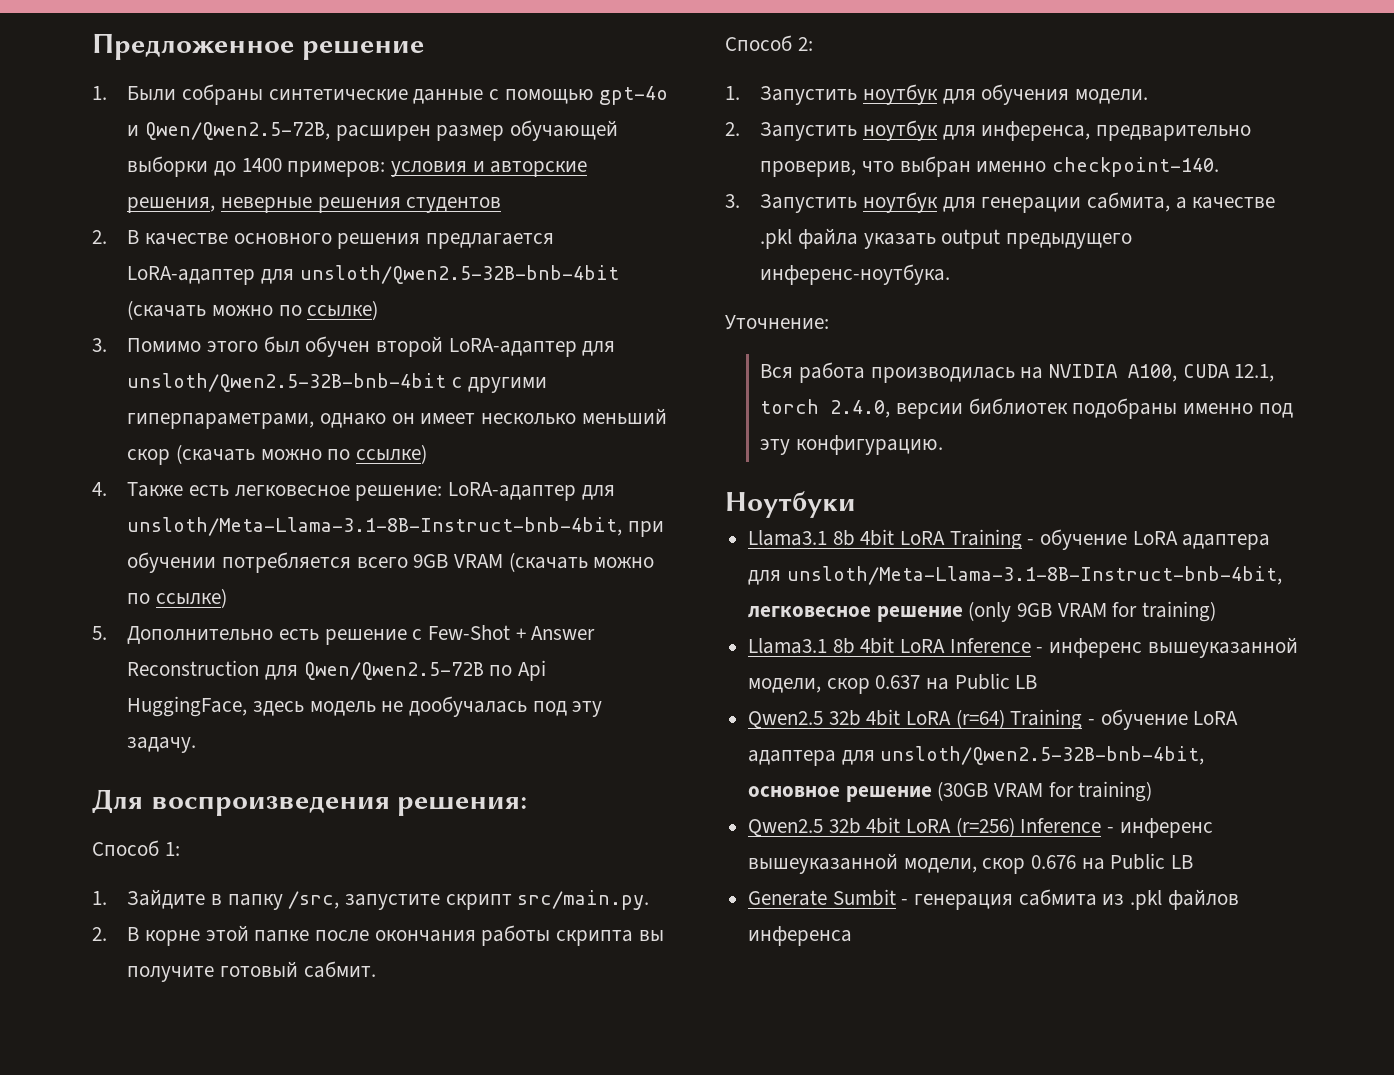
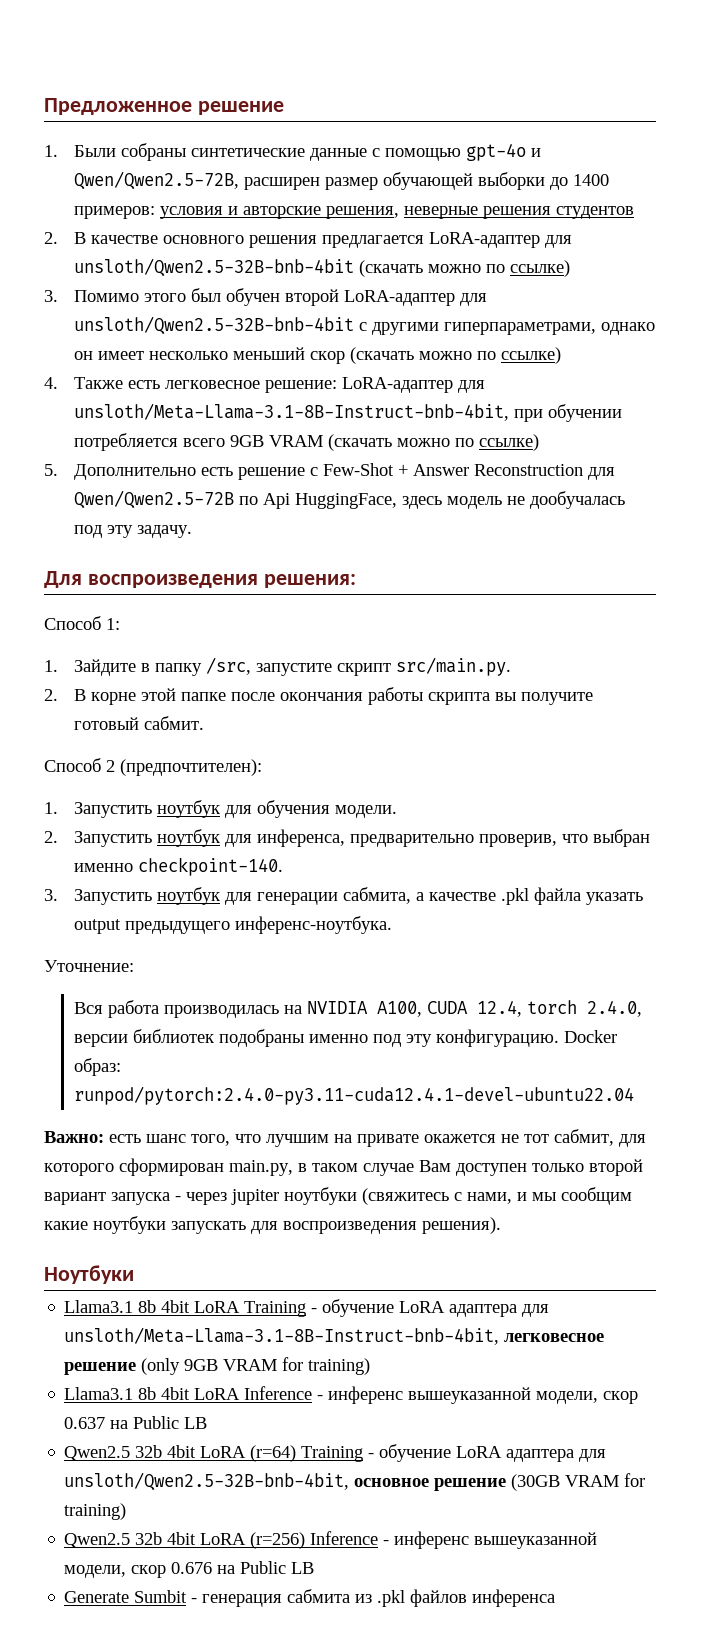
[797,37,813,51] 2: -> [106,759,262,776] 2 (предпочтителен):
[1234,364,1275,382] 12.1, -> [477,1000,523,1017] 12.4,
(943, 445) none -> [564,1030,618,1043] [74,1058,122,1076] [74,1086,635,1105] [44,1129,646,1147] [44,1158,643,1176] [44,1187,632,1205] [44,1216,501,1234] Docker образ: runpod/pytorch:2.4.0-py3.11-cuda12.4.1-devel-ubuntu22.04 // Важно: есть шанс того, что лучшим на привате окажется не тот сабмит, для которого сформирован main.py, в таком случае Вам доступен только второй вариант запуска - через jupiter ноутбуки (свяжитесь с нами, и мы сообщим какие ноутбуки запускать для воспроизведения решения).

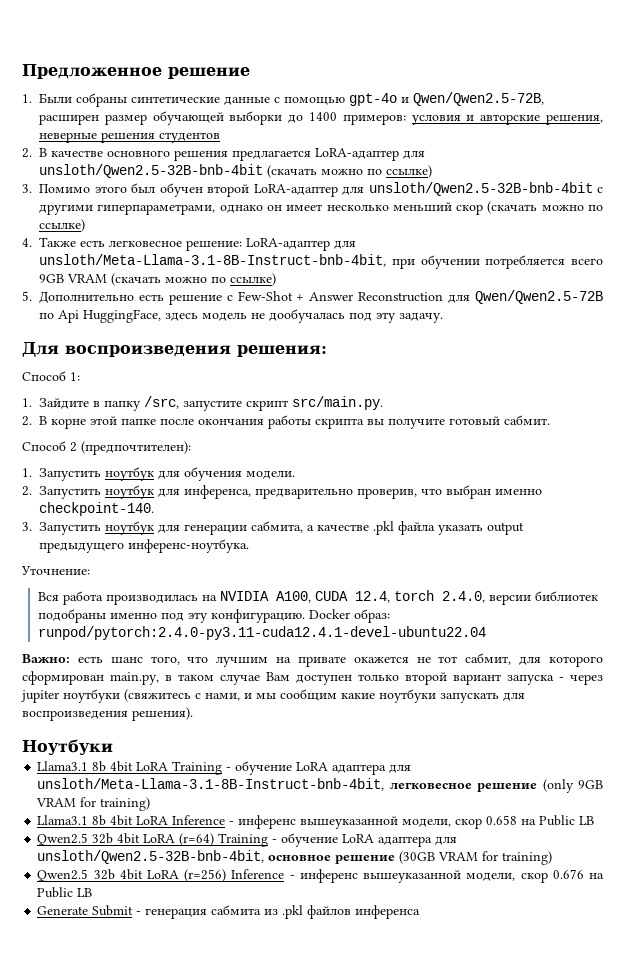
[64,1417,106,1429] 0.637 -> [486,815,518,825] 0.658
[134,1590,188,1603] Sumbit -> [92,905,134,916] Submit

